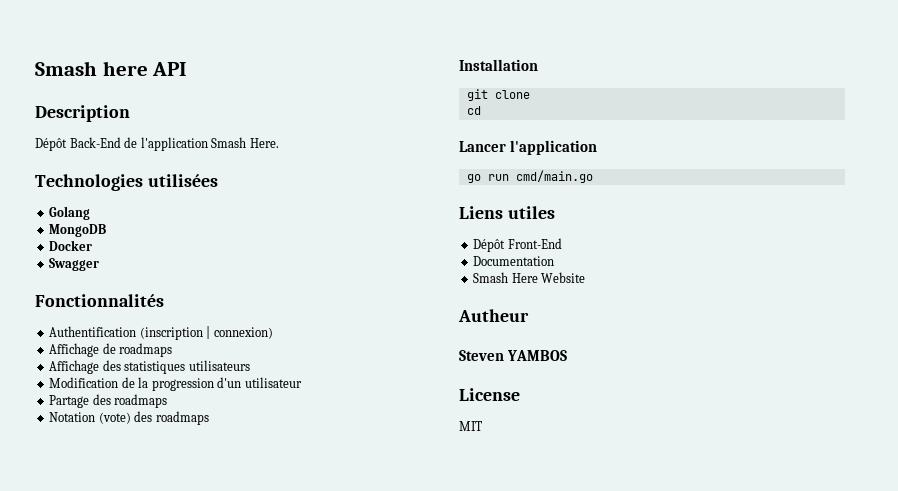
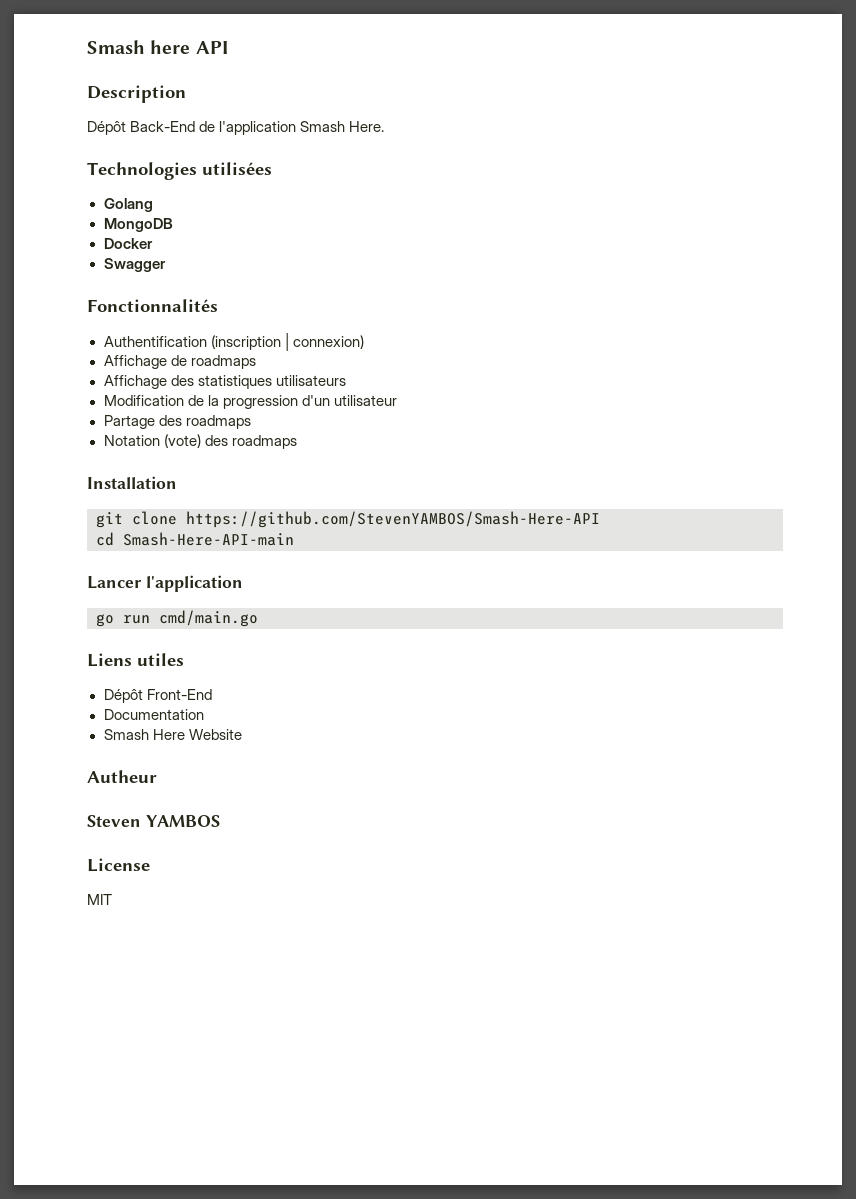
(530, 94) none -> [186,511,600,528] https://github.com/StevenYAMBOS/Smash-Here-API
(481, 110) none -> [123,532,294,546] Smash-Here-API-main

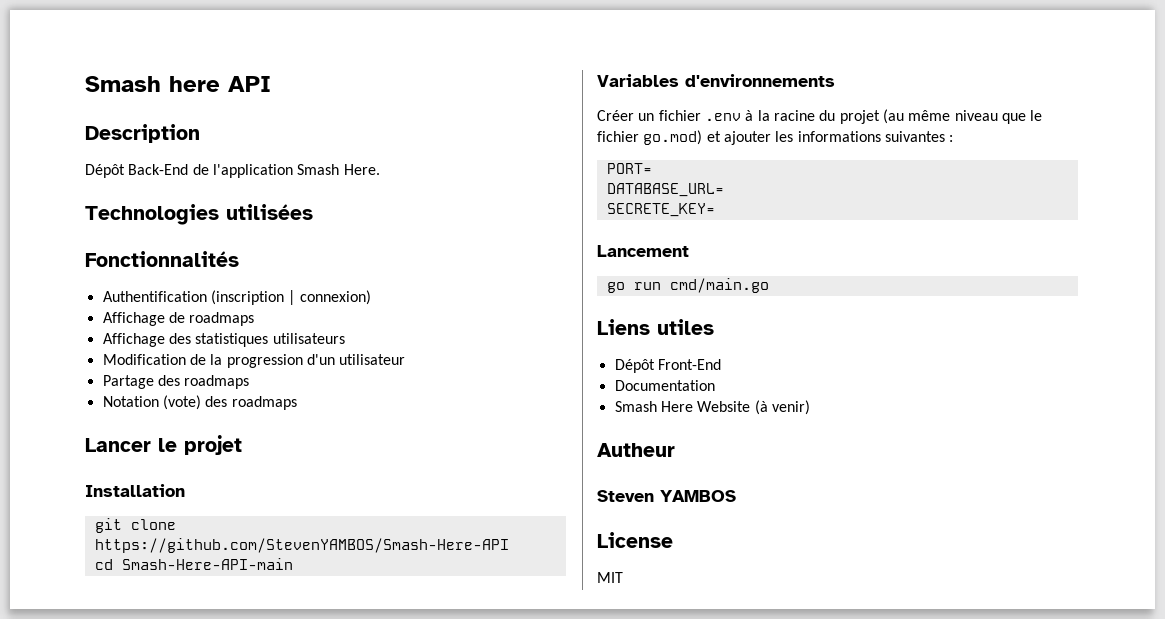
[103,198,153,212] [103,218,173,232] [103,238,153,249] [103,258,166,272] // Golang // MongoDB // Docker // Swagger -> (313, 212) none
(297, 442) none -> [85,435,242,455] // Lancer le projet
[87,575,243,592] Lancer l'application -> [597,74,835,87] [597,109,1043,124] [597,130,954,145] [606,163,652,174] [606,183,724,197] [606,203,715,217] [597,245,689,257] Variables d'environnements // Créer un fichier .env à la racine du projet (au même niveau que le fichier go.mod) et ajouter les informations suivantes : // PORT= // DATABASE_URL= // SECRETE_KEY= // Lancement
(242, 734) none -> [754,400,810,415] (à venir)

